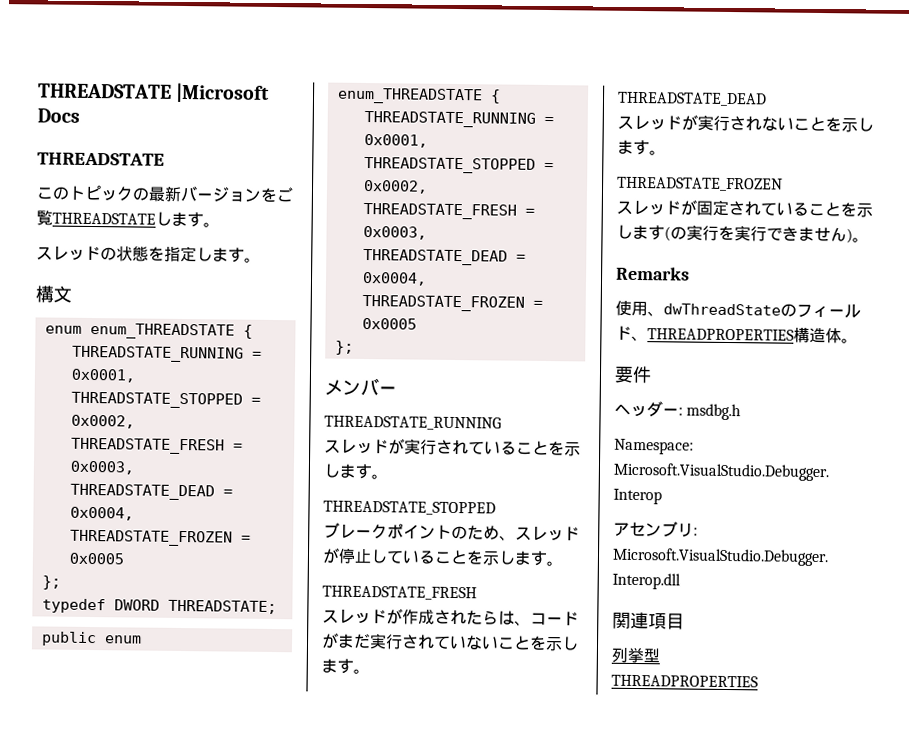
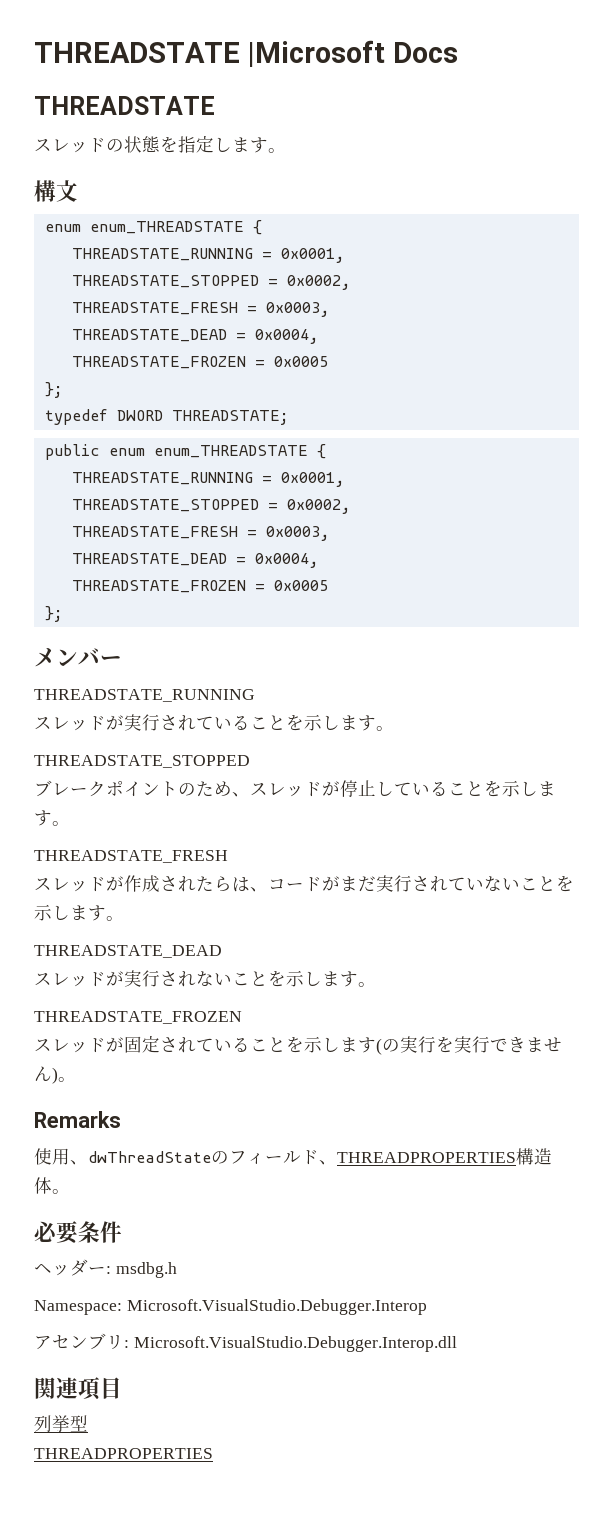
[36,184,294,203] [36,210,220,228] // このトピックの最新バージョンをご覧THREADSTATEします。 -> (215, 105) none
[614,365,634,383] 要 -> [34,1221,100,1244] 必要条

